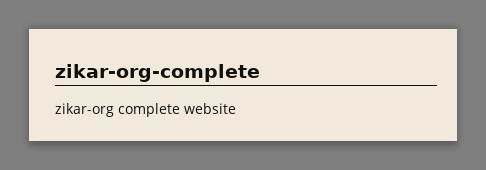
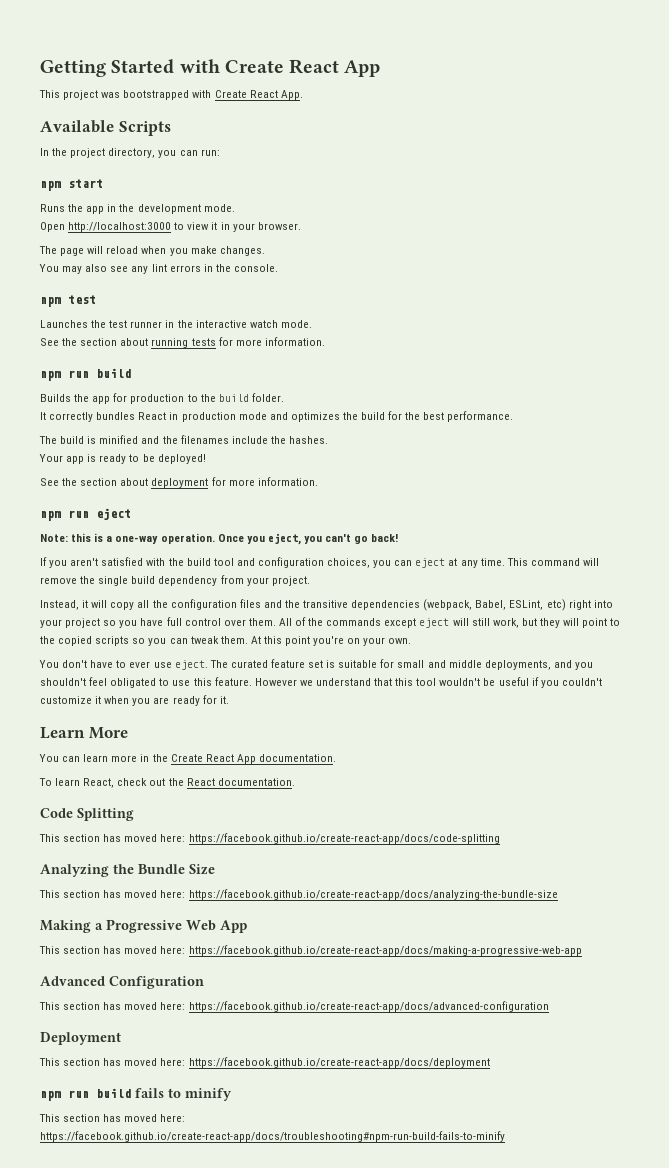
[55,64,260,82] [55,103,236,117] zikar-org-complete // zikar-org complete website -> [40,59,381,77] [39,90,303,100] [40,120,171,136] [40,148,220,158] [40,179,103,191] [40,204,235,214] [40,222,301,232] [39,246,265,256] [39,264,278,274] [40,295,96,307] [40,320,312,328] [40,337,325,348] [40,368,131,381] [40,393,284,404] [40,411,514,422] [39,435,328,444] [39,454,206,464] [40,477,318,488] [40,508,131,521] [40,533,399,545] [40,557,599,568] [40,575,310,586] [40,599,613,611] [40,617,621,628] [40,636,412,646] [39,659,593,670] [40,677,602,688] [40,695,229,706] [40,727,128,739] [39,754,336,764] [39,778,295,788] [40,808,134,821] [39,833,500,844] [40,864,215,877] [39,889,558,900] [40,919,247,933] [39,945,582,956] [40,976,204,989] [39,1001,549,1012] [40,1032,121,1045] [39,1057,490,1068] [40,1088,232,1101] [39,1114,186,1122] [40,1131,505,1142] Getting Started with Create React App // This project was bootstrapped with Create React App. // Available Scripts // In the project directory, you can run: // npm start // Runs the app in the development mode. // Open http://localhost:3000 to view it in your browser. // The page will reload when you make changes. // You may also see any lint errors in the console. // npm test // Launches the test runner in the interactive watch mode. // See the section about running tests for more information. // npm run build // Builds the app for production to the build folder. // It correctly bundles React in production mode and optimizes the build for the best performance. // The build is minified and the filenames include the hashes. // Your app is ready to be deployed! // See the section about deployment for more information. // npm run eject // Note: this is a one-way operation. Once you eject, you can't go back! // If you aren't satisfied with the build tool and configuration choices, you can eject at any time. This command will remove the single build dependency from your project. // Instead, it will copy all the configuration files and the transitive dependencies (webpack, Babel, ESLint, etc) right into your project so you have full control over them. All of the commands except eject will still work, but they will point to the copied scripts so you can tweak them. At this point you're on your own. // You don't have to ever use eject. The curated feature set is suitable for small and middle deployments, and you shouldn't feel obligated to use this feature. However we understand that this tool wouldn't be useful if you couldn't customize it when you are ready for it. // Learn More // You can learn more in the Create React App documentation. // To learn React, check out the React documentation. // Code Splitting // This section has moved here: https://facebook.github.io/create-react-app/docs/code-splitting // Analyzing the Bundle Size // This section has moved here: https://facebook.github.io/create-react-app/docs/analyzing-the-bundle-size // Making a Progressive Web App // This section has moved here: https://facebook.github.io/create-react-app/docs/making-a-progressive-web-app // Advanced Configuration // This section has moved here: https://facebook.github.io/create-react-app/docs/advanced-configuration // Deployment // This section has moved here: https://facebook.github.io/create-react-app/docs/deployment // npm run build fails to minify // This section has moved here: https://facebook.github.io/create-react-app/docs/troubleshooting#npm-run-build-fails-to-minify

